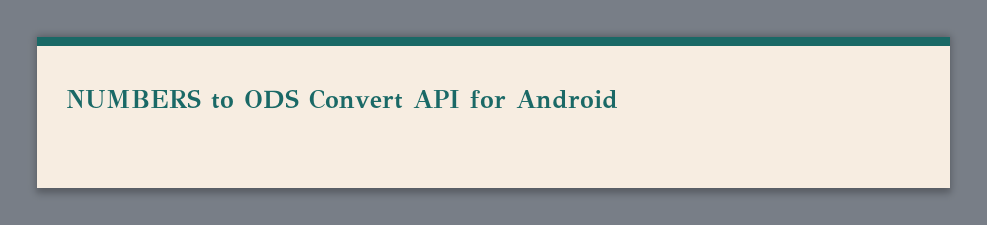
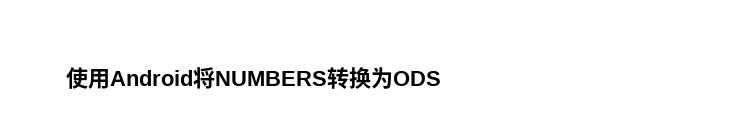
[66,89,618,109] NUMBERS to ODS Convert API for Android -> [66,67,441,89] 使用Android将NUMBERS转换为ODS

